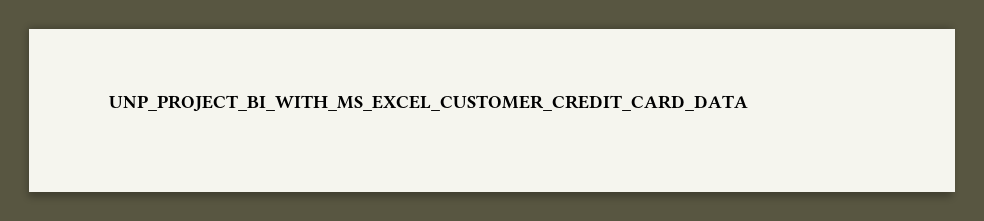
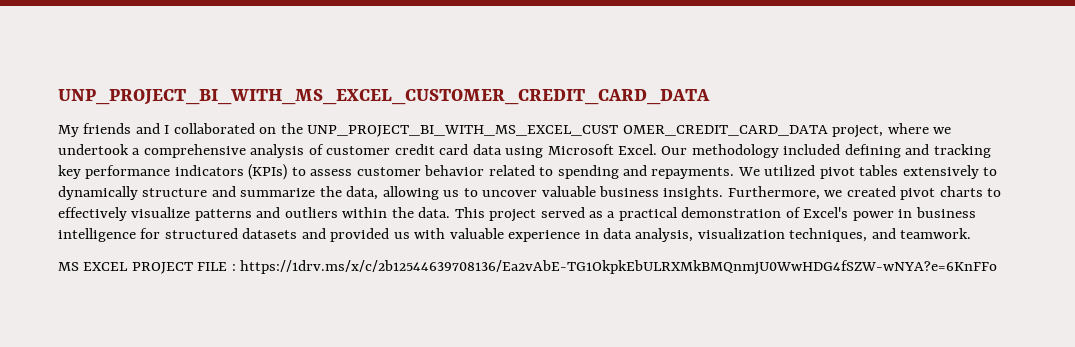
(748, 103) none -> [58,123,952,138] [58,144,991,158] [58,164,998,180] [58,186,1002,200] [58,207,976,222] [58,228,972,242] [58,260,998,275] // My friends and I collaborated on the UNP_PROJECT_BI_WITH_MS_EXCEL_CUST OMER_CREDIT_CARD_DATA project, where we undertook a comprehensive analysis of customer credit card data using Microsoft Excel. Our methodology included defining and tracking key performance indicators (KPIs) to assess customer behavior related to spending and repayments. We utilized pivot tables extensively to dynamically structure and summarize the data, allowing us to uncover valuable business insights. Furthermore, we created pivot charts to effectively visualize patterns and outliers within the data. This project served as a practical demonstration of Excel's power in business intelligence for structured datasets and provided us with valuable experience in data analysis, visualization techniques, and teamwork. // MS EXCEL PROJECT FILE : https://1drv.ms/x/c/2b12544639708136/Ea2vAbE-TG1OkpkEbULRXMkBMQnmjU0WwHDG4fSZW-wNYA?e=6KnFFo

